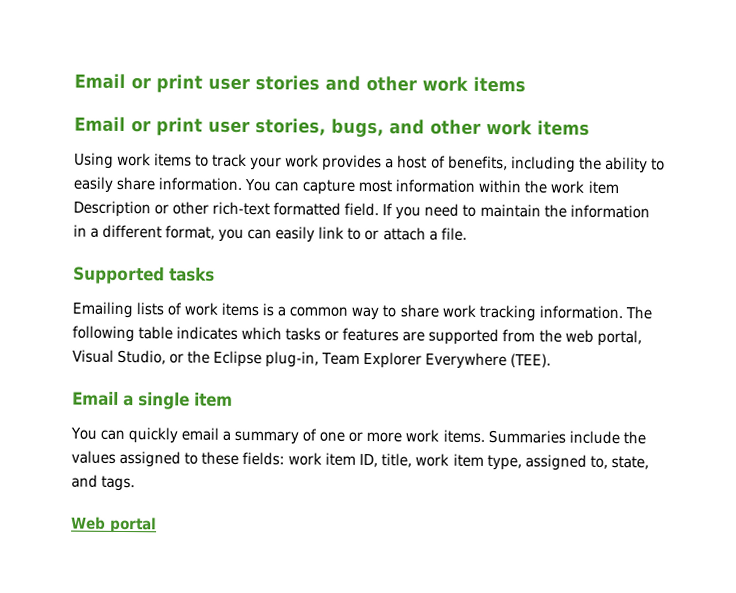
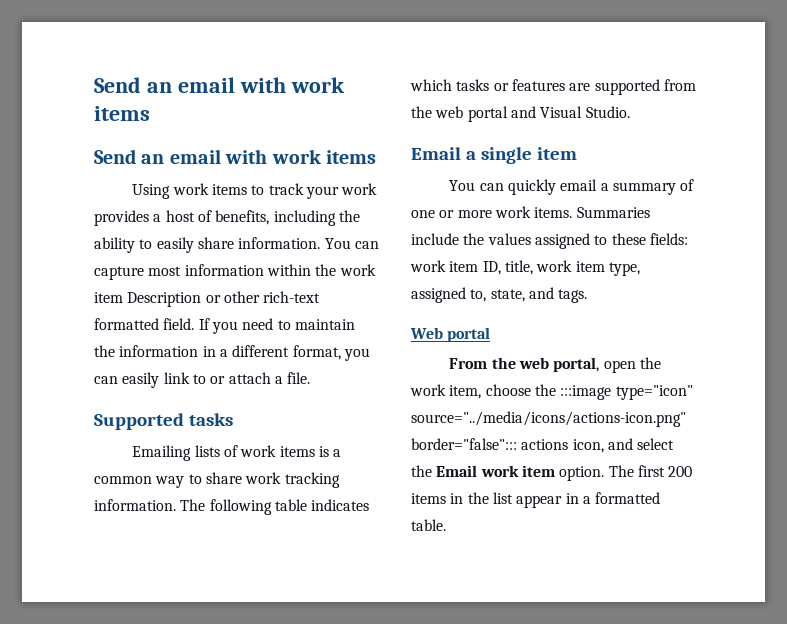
[74,73,526,93] [74,116,481,138] Email or print user stories and other work items // Email or print user stories, bugs, and other -> [94,77,345,93] [94,106,150,121] [94,149,268,164] Send an email with work items // Send an email with
[596,329,642,347] [72,349,552,370] portal, Visual Studio, or the Eclipse plug-in, Team Explorer Everywhere (TEE). -> [467,106,630,122] portal and Visual Studio.
(157, 525) none -> [449,357,661,373] [410,384,693,400] [411,411,686,427] [411,438,675,453] [411,465,693,481] [411,492,661,508] [411,519,446,531] // From the web portal, open the work item, choose the :::image type="icon" source="../media/icons/actions-icon.png" border="false"::: actions icon, and select the Email work item option. The first 200 items in the list appear in a formatted table.

